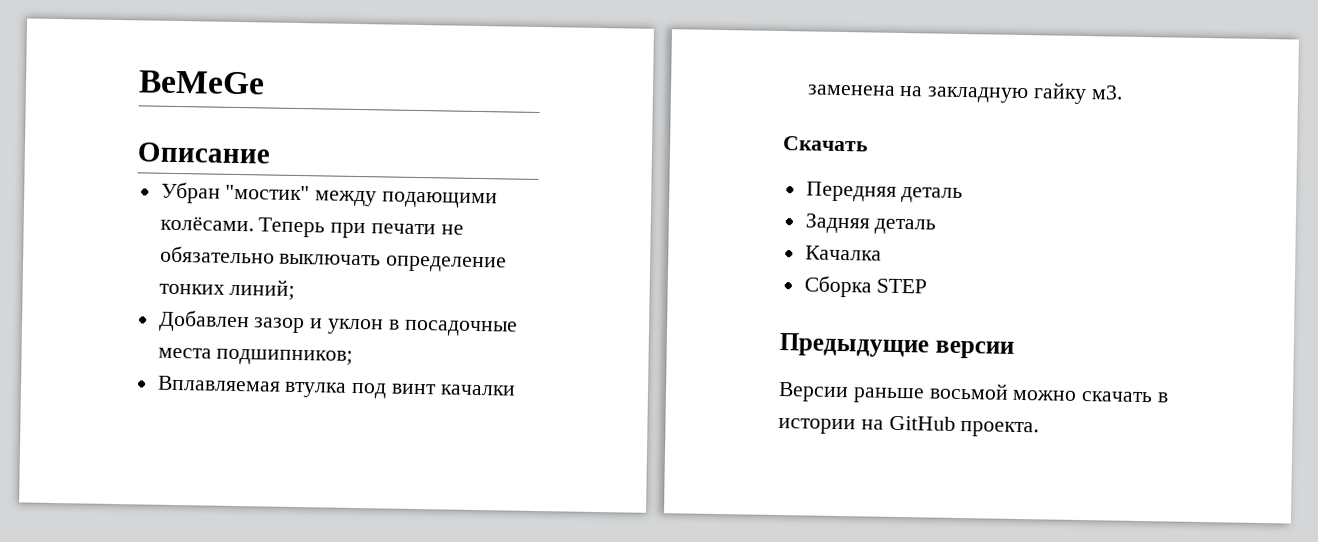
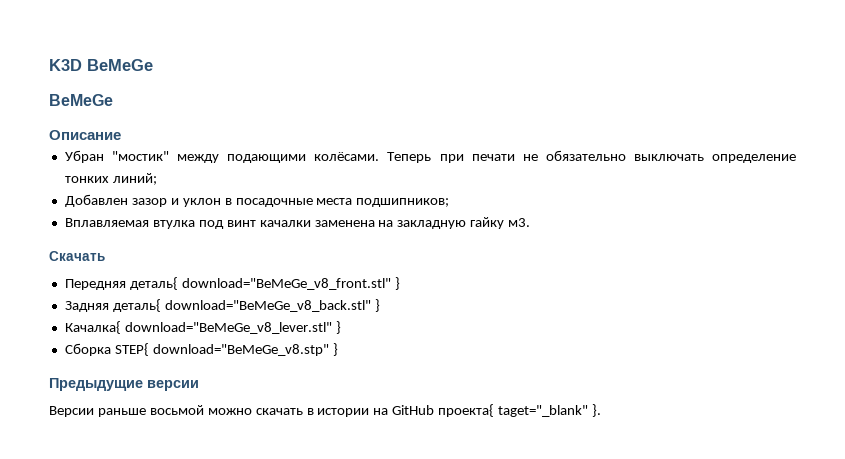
(138, 82) none -> [49,59,153,71] K3D BeMeGe //
[901,187,964,204] [804,213,937,235] [804,245,882,261] [803,275,928,298] деталь // Задняя деталь // Качалка // Сборка STEP -> [129,277,400,290] [64,299,380,312] [64,321,341,334] [64,343,338,356] деталь{ download="BeMeGe_v8_front.stl" } // Задняя деталь{ download="BeMeGe_v8_back.stl" } // Качалка{ download="BeMeGe_v8_lever.stl" } // Сборка STEP{ download="BeMeGe_v8.stp" }
[960,421,1040,438] проекта. -> [438,404,602,417] проекта{ taget="_blank" }.

